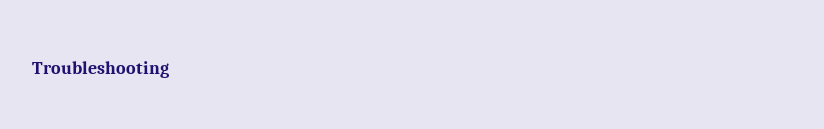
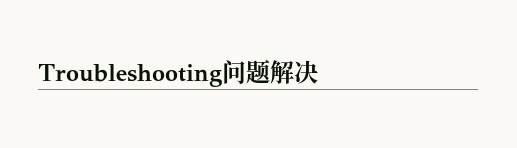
(169, 69) none -> [221,59,318,84] 问题解决

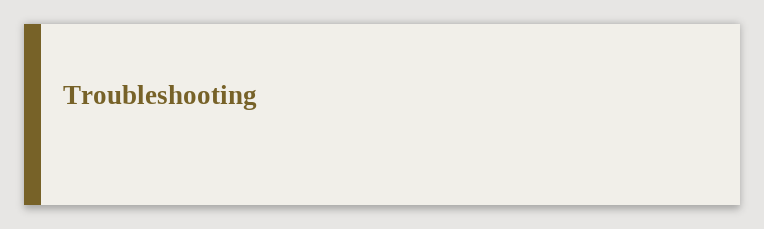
[221,59,318,84] 问题解决 -> (257, 97) none

